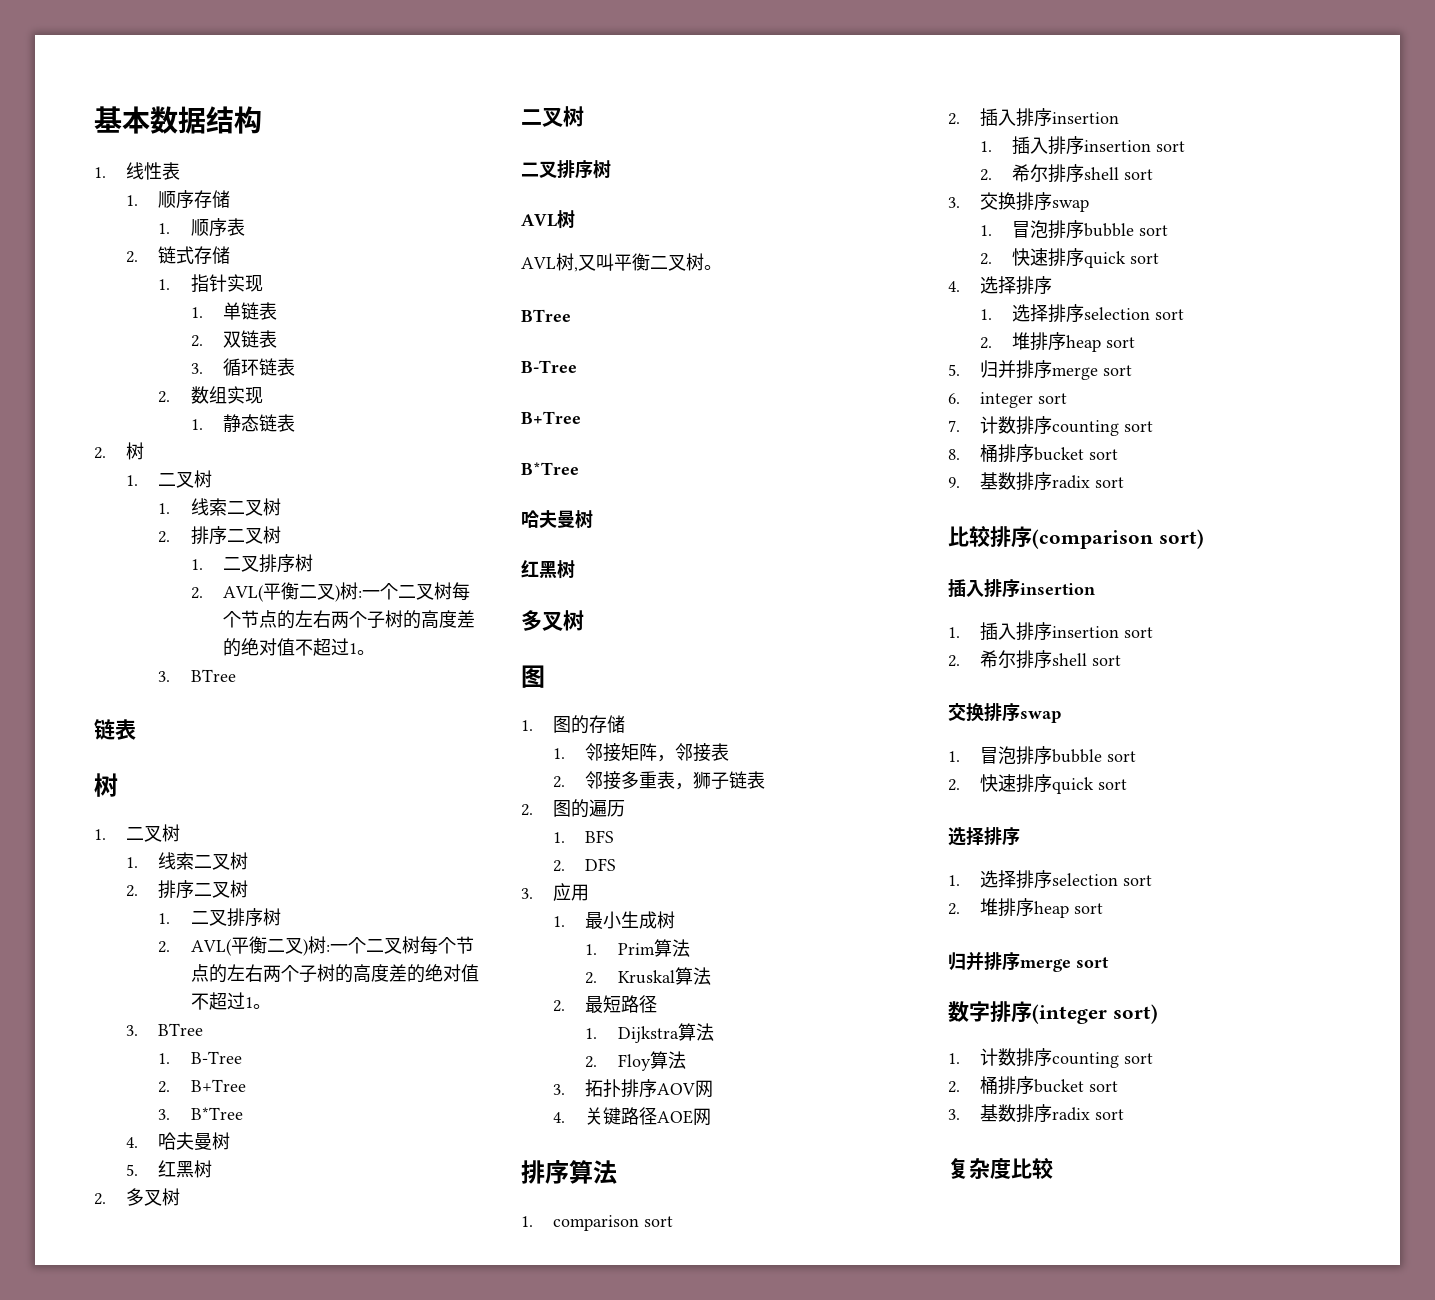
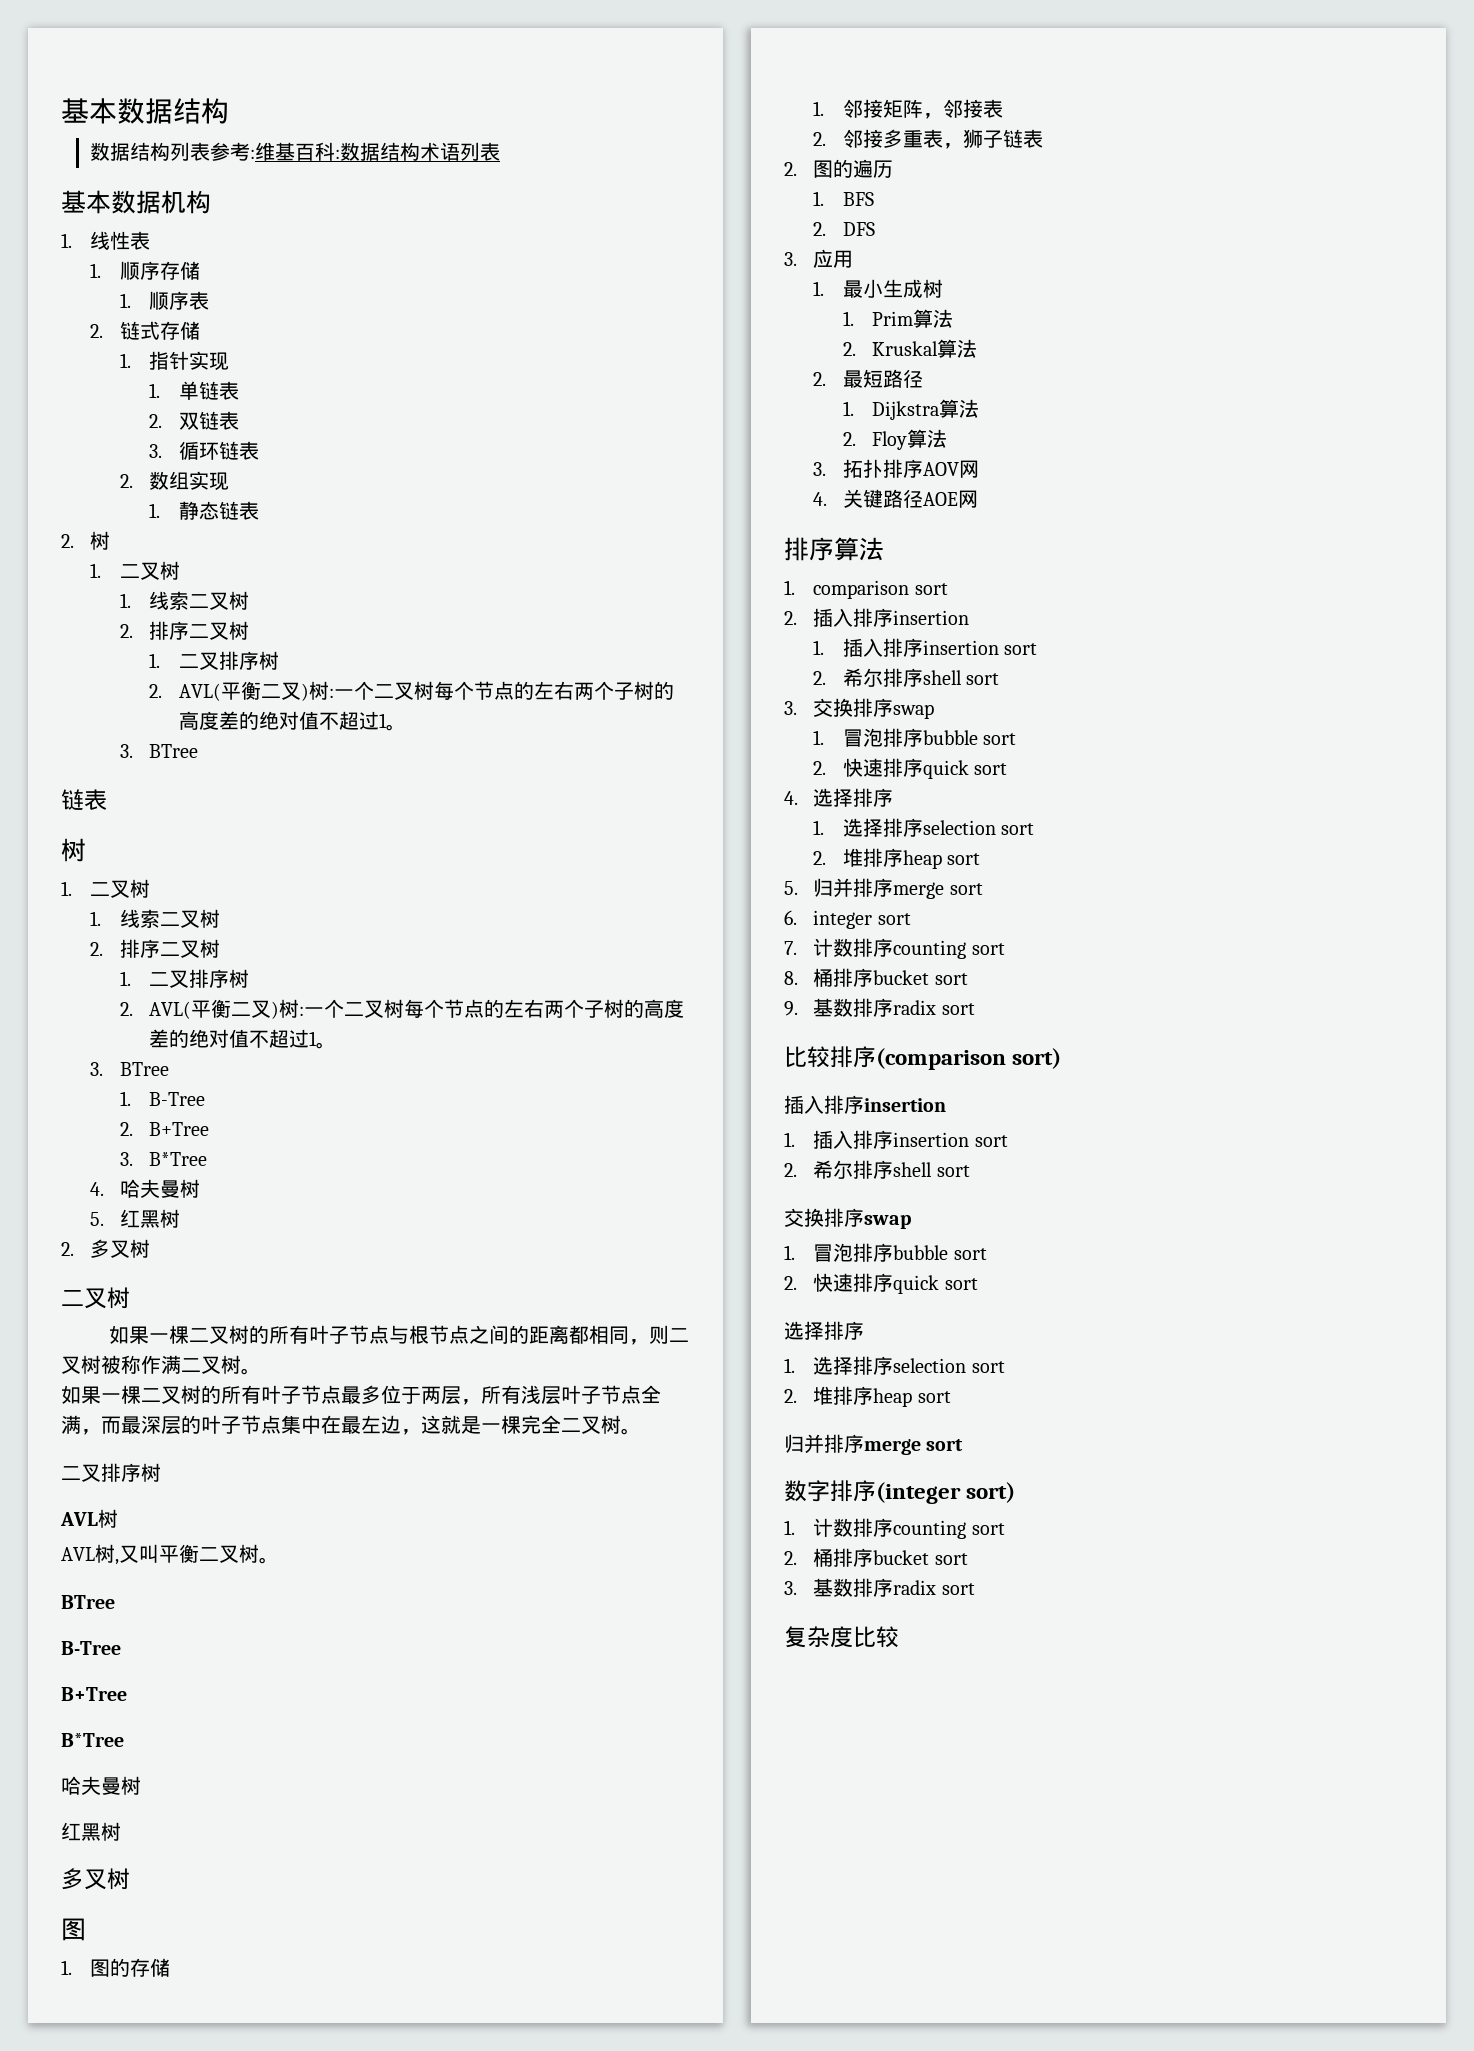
(262, 120) none -> [90,142,501,161] [61,190,211,214] // 数据结构列表参考:维基百科:数据结构术语列表 // 基本数据机构
(584, 116) none -> [109,1325,690,1345] [61,1355,261,1375] [61,1385,661,1405] [61,1415,641,1435] // 如果一棵二叉树的所有叶子节点与根节点之间的距离都相同，则二叉树被称作满二叉树。 // 如果一棵二叉树的所有叶子节点最多位于两层，所有浅层叶子节点全满，而最深层的叶子节点集中在最左边，这就是一棵完全二叉树。

